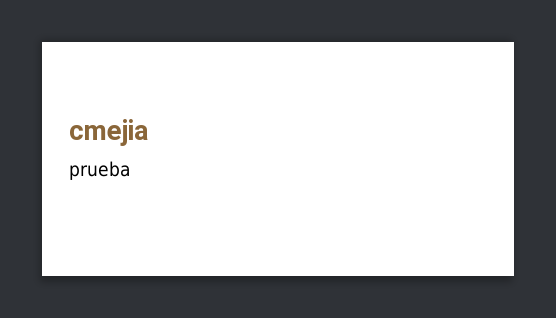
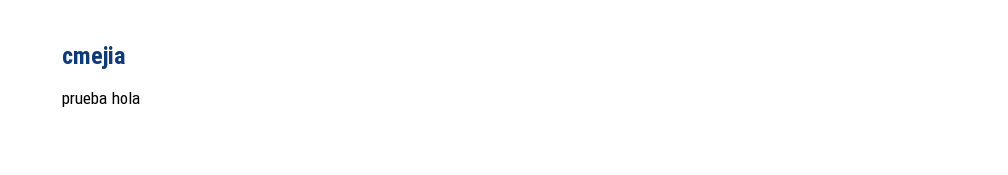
(130, 170) none -> [111,92,140,104] hola

